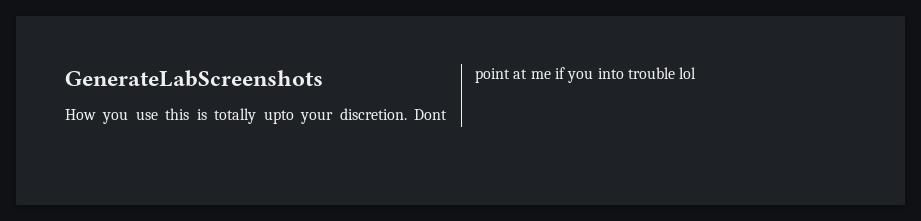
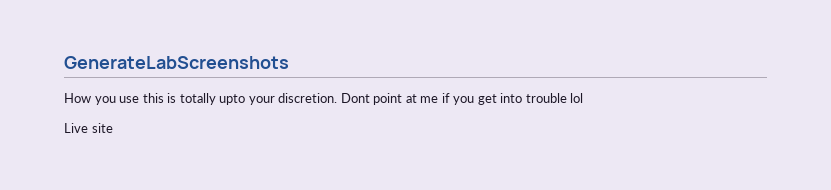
(594, 76) none -> [477,94,497,105] get
(697, 73) none -> [64,123,113,133] // Live site

